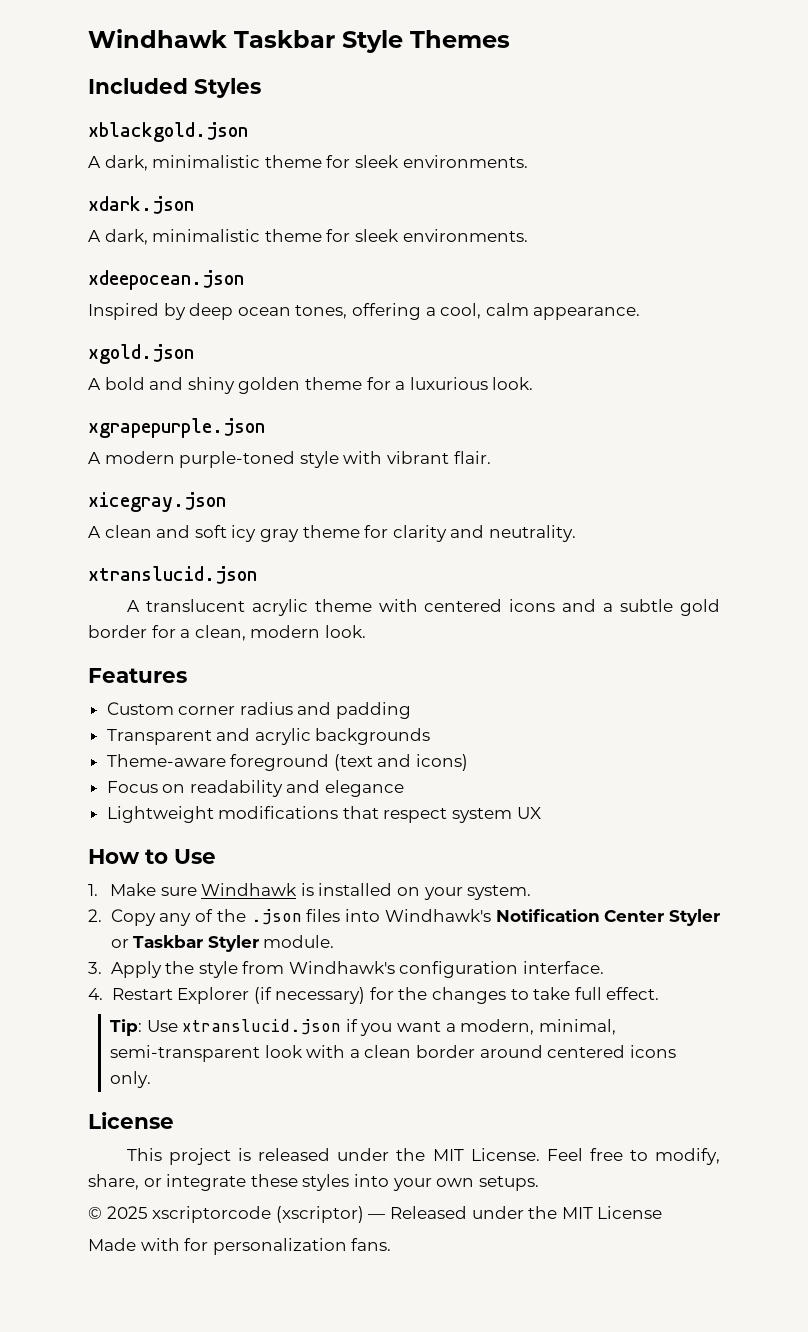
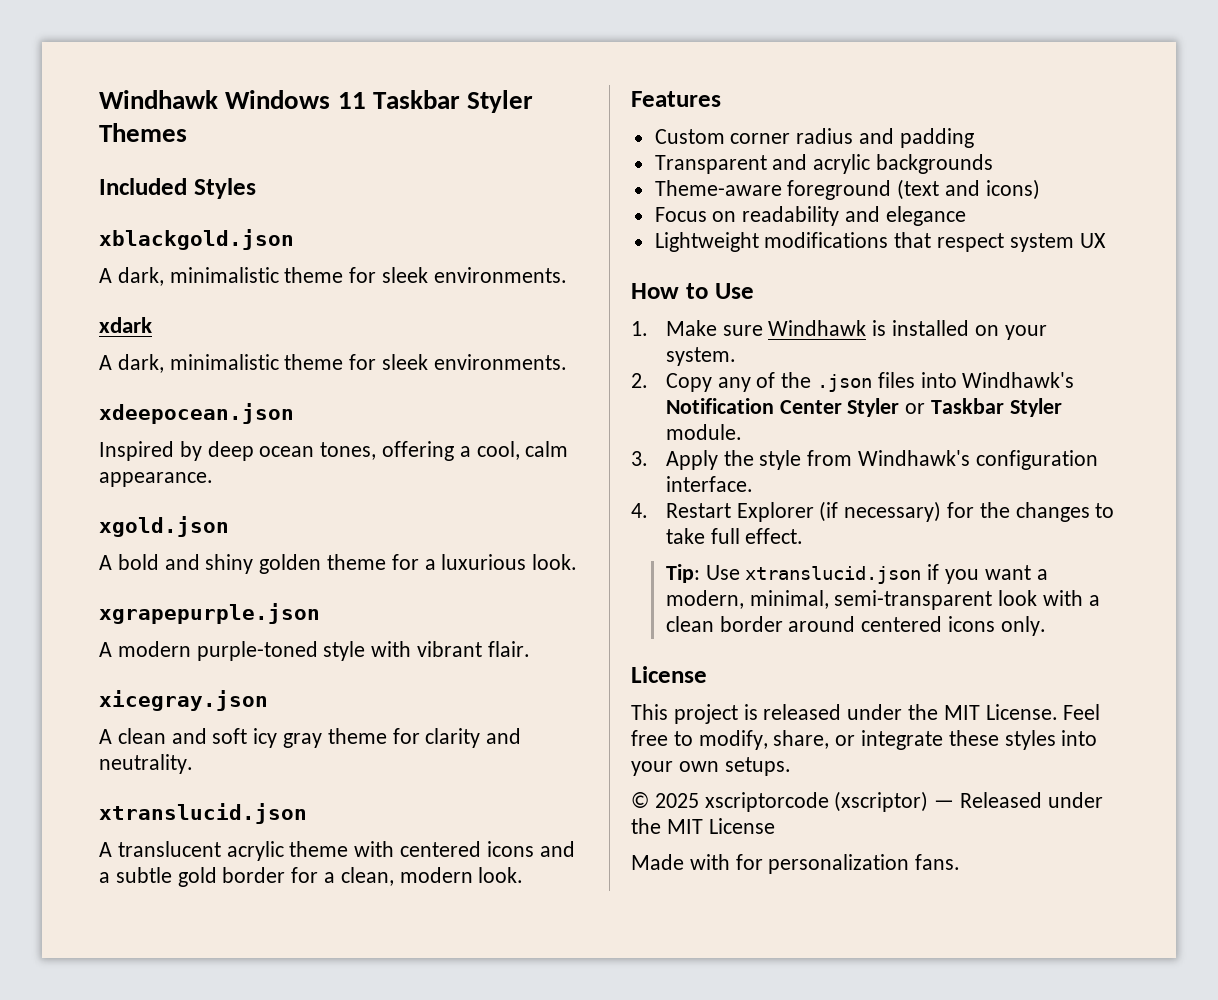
[88,29,403,53] Windhawk Taskbar Style -> [99,90,534,113] Windhawk Windows 11 Taskbar Styler
[88,196,194,214] xdark.json -> [99,317,152,333] xdark

